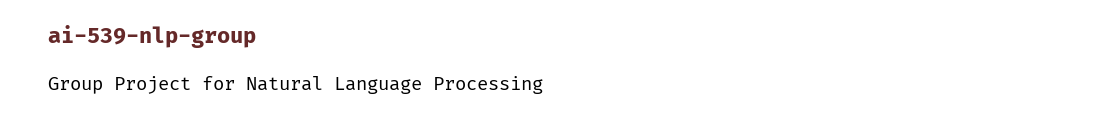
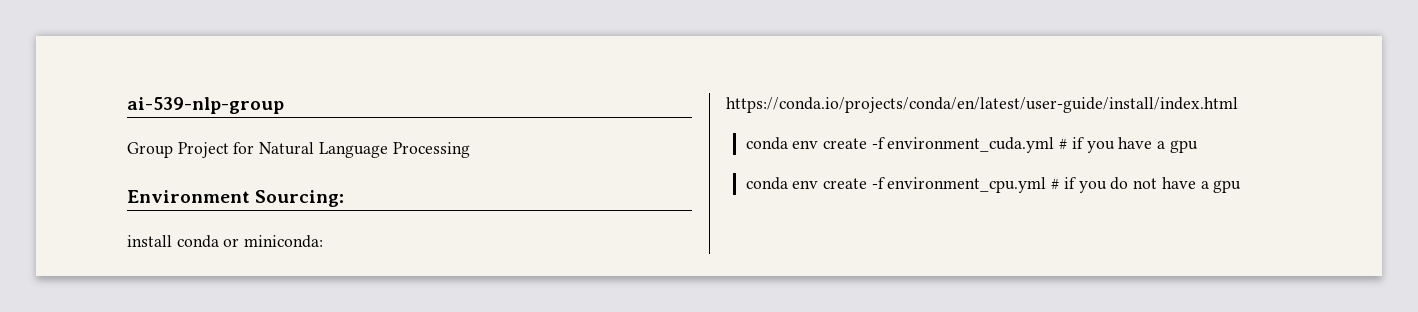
(543, 85) none -> [127,190,345,207] [127,235,324,248] [726,97,1238,113] [745,137,1198,153] [745,177,1242,193] // Environment Sourcing: // install conda or miniconda: https://conda.io/projects/conda/en/latest/user-guide/install/index.html // conda env create -f environment_cuda.yml # if you have a gpu // conda env create -f environment_cpu.yml # if you do not have a gpu

